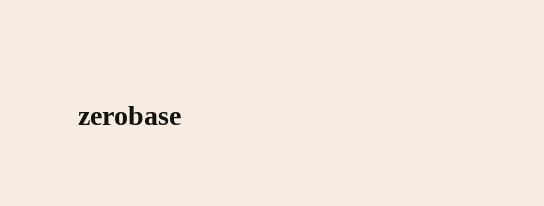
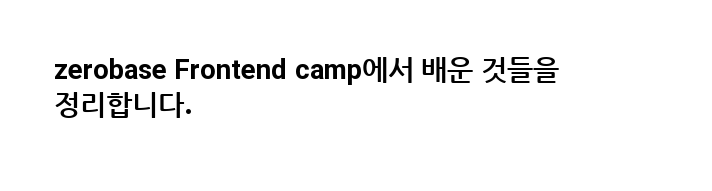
(181, 115) none -> [174,57,559,85] [54,92,193,118] Frontend camp에서 배운 것들을 정리합니다.

